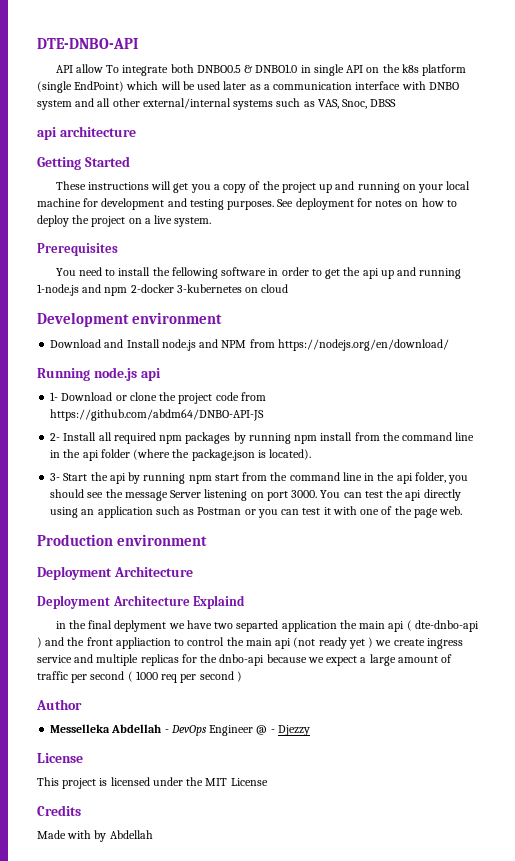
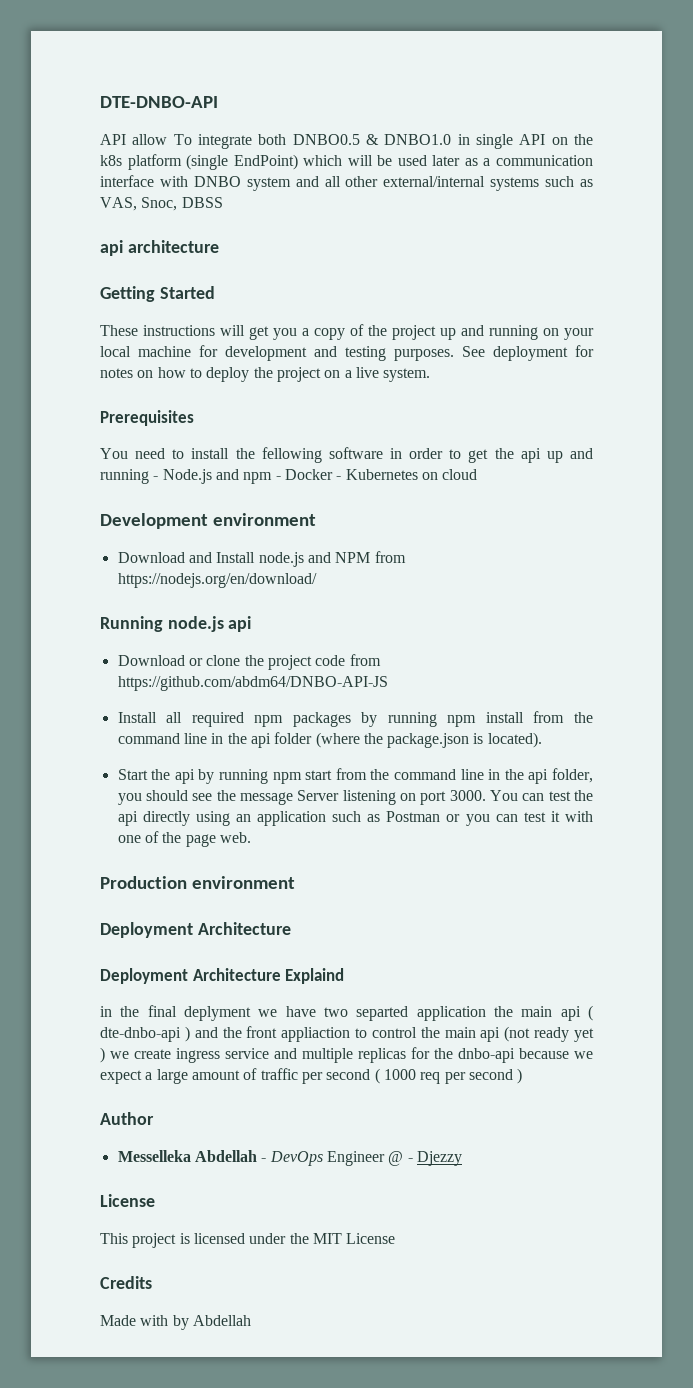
[37,284,242,296] 1-node.js and npm 2-docker 3-kubernetes -> [153,469,418,484] - Node.js and npm - Docker - Kubernetes
[50,392,59,401] 1- -> (252, 624) none
[50,433,61,441] 2- -> (388, 683) none
[50,473,61,481] 3- -> (542, 740) none

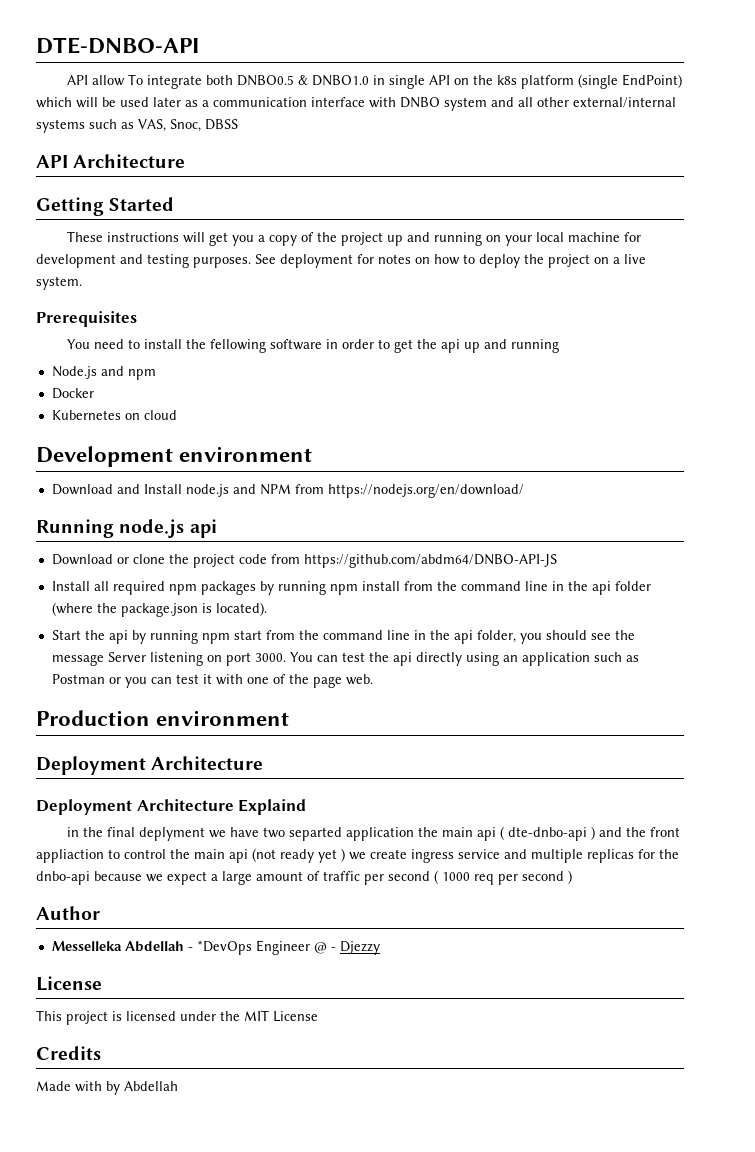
[100,240,219,256] api architecture -> [36,154,186,168] API Architecture
[153,476,159,480] - -> (560, 346) //
[275,476,281,480] - -> (156, 374) //
[336,476,342,480] - -> (94, 393) //
[269,1151,323,1166] DevOps -> [196,940,252,955] *DevOps

